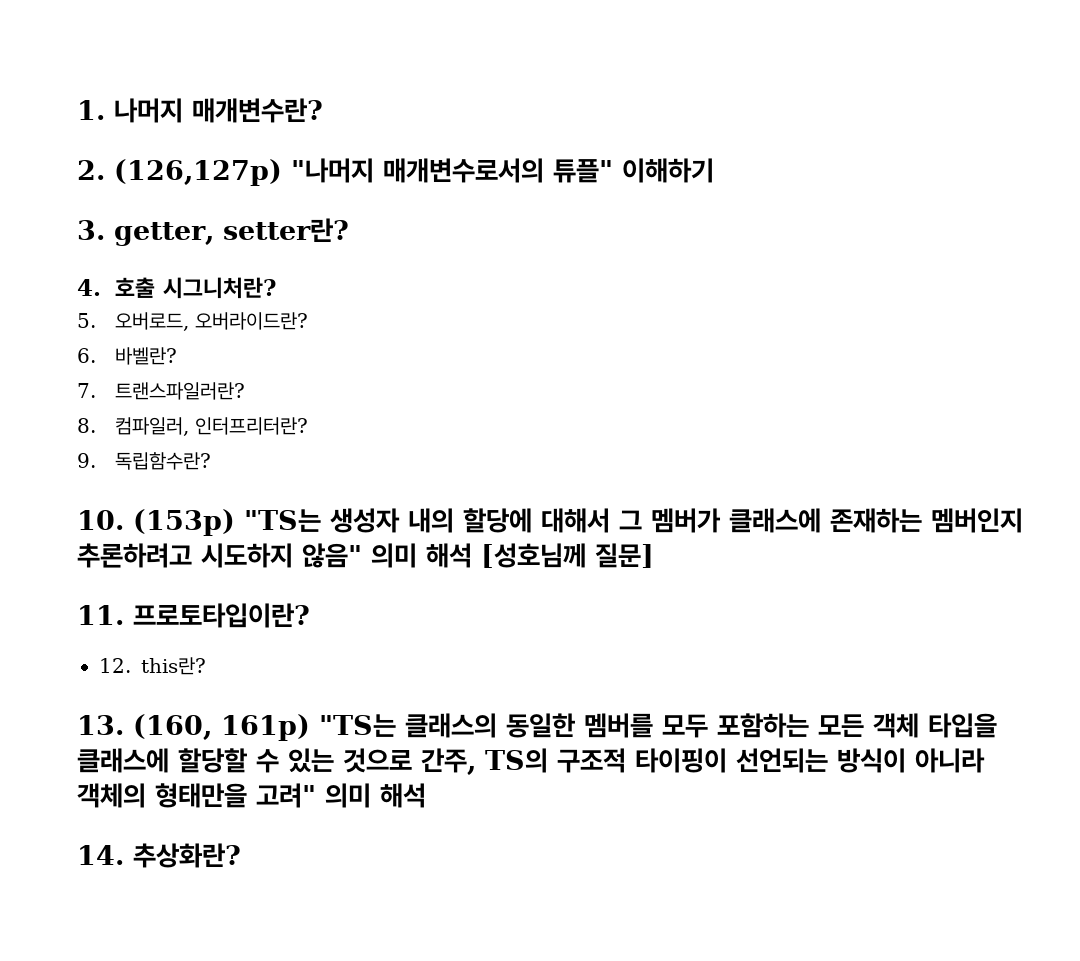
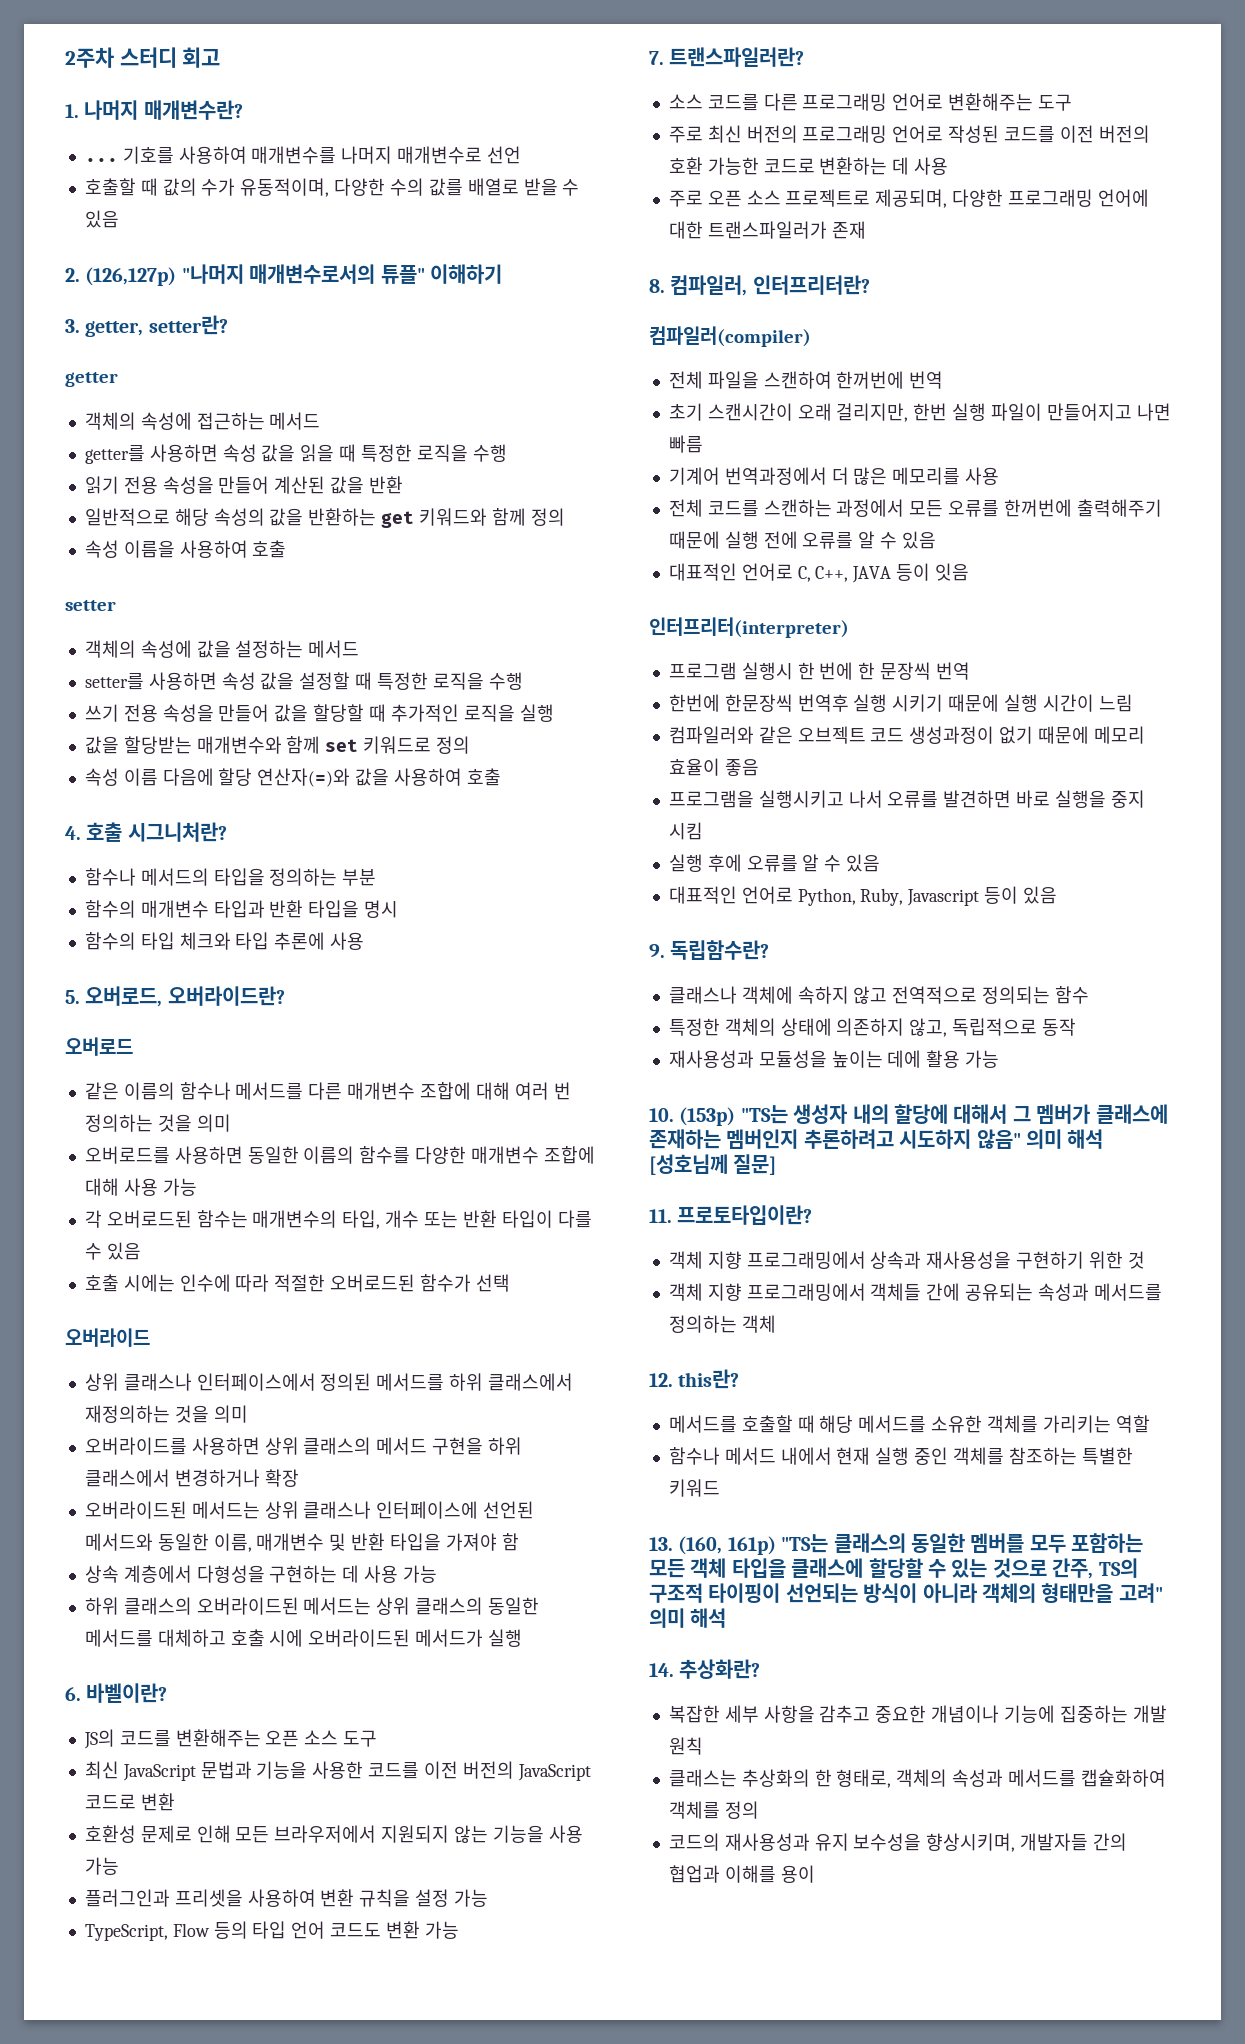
(77, 110) none -> [65,47,221,68] 2주차 스터디 회고 //
(323, 110) none -> [84,146,521,164] [84,178,580,197] [84,210,119,228] // ... 기호를 사용하여 매개변수를 나머지 매개변수로 선언 // 호출할 때 값의 수가 유동적이며, 다양한 수의 값를 배열로 받을 수 있음
[77,277,277,299] [77,312,309,331] [77,347,178,365] [77,382,246,400] [77,417,309,436] [77,452,212,470] 4. 호출 시그니처란? // 5. 오버로드, 오버라이드란? // 6. 바벨란? // 7. 트랜스파일러란? // 8. 컴파일러, 인터프리터란? // 9. 독립함수란? -> [65,372,118,387] [84,412,321,430] [84,444,507,464] [84,476,403,494] [84,508,565,528] [84,540,287,558] [65,600,116,611] [84,640,360,658] [84,672,523,690] [84,704,554,722] [84,736,470,754] [84,768,501,787] [65,822,227,842] [84,868,377,886] [84,900,399,918] [84,932,365,950] [65,986,285,1007] [65,1037,133,1056] [84,1082,571,1100] [84,1114,231,1132] [84,1146,595,1164] [84,1178,197,1196] [84,1210,592,1229] [84,1242,141,1260] [84,1274,510,1292] [65,1328,150,1347] [84,1373,573,1391] [84,1405,248,1423] [84,1437,522,1455] [84,1469,299,1487] [84,1501,535,1519] [84,1533,519,1552] [84,1565,437,1583] [84,1597,539,1615] [84,1629,522,1647] [65,1683,168,1703] [83,1729,378,1749] [84,1761,591,1781] [84,1793,175,1811] [84,1825,583,1843] [84,1857,119,1875] [84,1889,488,1907] [84,1921,459,1941] [649,47,805,67] [668,93,1072,111] [668,125,1150,143] [668,157,949,175] [668,189,1149,208] [668,221,866,239] [649,275,870,296] [649,326,811,347] [668,371,944,389] [668,403,1171,422] [668,435,703,453] [668,467,1000,485] [668,499,1162,517] [668,531,936,549] [668,563,969,583] [649,617,849,638] [668,662,970,680] [668,694,1133,712] [668,726,1145,744] [668,758,759,776] [668,790,1145,808] [668,822,703,840] [668,854,881,872] [668,886,1057,906] [649,940,770,960] [668,986,1089,1004] [668,1018,1076,1037] [668,1050,1000,1068] getter // 객체의 속성에 접근하는 메서드 // getter를 사용하면 속성 값을 읽을 때 특정한 로직을 수행 // 읽기 전용 속성을 만들어 계산된 값을 반환 // 일반적으로 해당 속성의 값을 반환하는 get 키워드와 함께 정의 // 속성 이름을 사용하여 호출 // setter // 객체의 속성에 값을 설정하는 메서드 // setter를 사용하면 속성 값을 설정할 때 특정한 로직을 수행 // 쓰기 전용 속성을 만들어 값을 할당할 때 추가적인 로직을 실행 // 값을 할당받는 매개변수와 함께 set 키워드로 정의 // 속성 이름 다음에 할당 연산자(=)와 값을 사용하여 호출 // 4. 호출 시그니처란? // 함수나 메서드의 타입을 정의하는 부분 // 함수의 매개변수 타입과 반환 타입을 명시 // 함수의 타입 체크와 타입 추론에 사용 // 5. 오버로드, 오버라이드란? // 오버로드 // 같은 이름의 함수나 메서드를 다른 매개변수 조합에 대해 여러 번 정의하는 것을 의미 // 오버로드를 사용하면 동일한 이름의 함수를 다양한 매개변수 조합에 대해 사용 가능 // 각 오버로드된 함수는 매개변수의 타입, 개수 또는 반환 타입이 다를 수 있음 // 호출 시에는 인수에 따라 적절한 오버로드된 함수가 선택 // 오버라이드 // 상위 클래스나 인터페이스에서 정의된 메서드를 하위 클래스에서 재정의하는 것을 의미 // 오버라이드를 사용하면 상위 클래스의 메서드 구현을 하위 클래스에서 변경하거나 확장 // 오버라이드된 메서드는 상위 클래스나 인터페이스에 선언된 메서드와 동일한 이름, 매개변수 및 반환 타입을 가져야 함 // 상속 계층에서 다형성을 구현하는 데 사용 가능 // 하위 클래스의 오버라이드된 메서드는 상위 클래스의 동일한 메서드를 대체하고 호출 시에 오버라이드된 메서드가 실행 // 6. 바벨이란? // JS의 코드를 변환해주는 오픈 소스 도구 // 최신 JavaScript 문법과 기능을 사용한 코드를 이전 버전의 JavaScript 코드로 변환 // 호환성 문제로 인해 모든 브라우저에서 지원되지 않는 기능을 사용 가능 // 플러그인과 프리셋을 사용하여 변환 규칙을 설정 가능 // TypeScript, Flow 등의 타입 언어 코드도 변환 가능 // 7. 트랜스파일러란? // 소스 코드를 다른 프로그래밍 언어로 변환해주는 도구 // 주로 최신 버전의 프로그래밍 언어로 작성된 코드를 이전 버전의 호환 가능한 코드로 변환하는 데 사용 // 주로 오픈 소스 프로젝트로 제공되며, 다양한 프로그래밍 언어에 대한 트랜스파일러가 존재 // 8. 컴파일러, 인터프리터란? // 컴파일러(compiler) // 전체 파일을 스캔하여 한꺼번에 번역 // 초기 스캔시간이 오래 걸리지만, 한번 실행 파일이 만들어지고 나면 빠름 // 기계어 번역과정에서 더 많은 메모리를 사용 // 전체 코드를 스캔하는 과정에서 모든 오류를 한꺼번에 출력해주기 때문에 실행 전에 오류를 알 수 있음 // 대표적인 언어로 C, C++, JAVA 등이 잇음 // 인터프리터(interpreter) // 프로그램 실행시 한 번에 한 문장씩 번역 // 한번에 한문장씩 번역후 실행 시키기 때문에 실행 시간이 느림 // 컴파일러와 같은 오브젝트 코드 생성과정이 없기 때문에 메모리 효율이 좋음 // 프로그램을 실행시키고 나서 오류를 발견하면 바로 실행을 중지 시킴 // 실행 후에 오류를 알 수 있음 // 대표적인 언어로 Python, Ruby, Javascript 등이 있음 // 9. 독립함수란? // 클래스나 객체에 속하지 않고 전역적으로 정의되는 함수 // 특정한 객체의 상태에 의존하지 않고, 독립적으로 동작 // 재사용성과 모듈성을 높이는 데에 활용 가능
[99,657,206,675] 12. this란? -> [668,1251,1145,1269] [668,1283,1162,1301] [668,1315,776,1333] [649,1369,740,1389] [668,1415,1150,1433] [668,1447,1133,1465] [668,1479,720,1497] 객체 지향 프로그래밍에서 상속과 재사용성을 구현하기 위한 것 // 객체 지향 프로그래밍에서 객체들 간에 공유되는 속성과 메서드를 정의하는 객체 // 12. this란? // 메서드를 호출할 때 해당 메서드를 소유한 객체를 가리키는 역할 // 함수나 메서드 내에서 현재 실행 중인 객체를 참조하는 특별한 키워드
(241, 855) none -> [668,1705,1167,1723] [668,1737,703,1755] [668,1769,1166,1788] [668,1801,759,1819] [668,1833,1127,1852] [668,1865,815,1883] // 복잡한 세부 사항을 감추고 중요한 개념이나 기능에 집중하는 개발 원칙 // 클래스는 추상화의 한 형태로, 객체의 속성과 메서드를 캡슐화하여 객체를 정의 // 코드의 재사용성과 유지 보수성을 향상시키며, 개발자들 간의 협업과 이해를 용이

